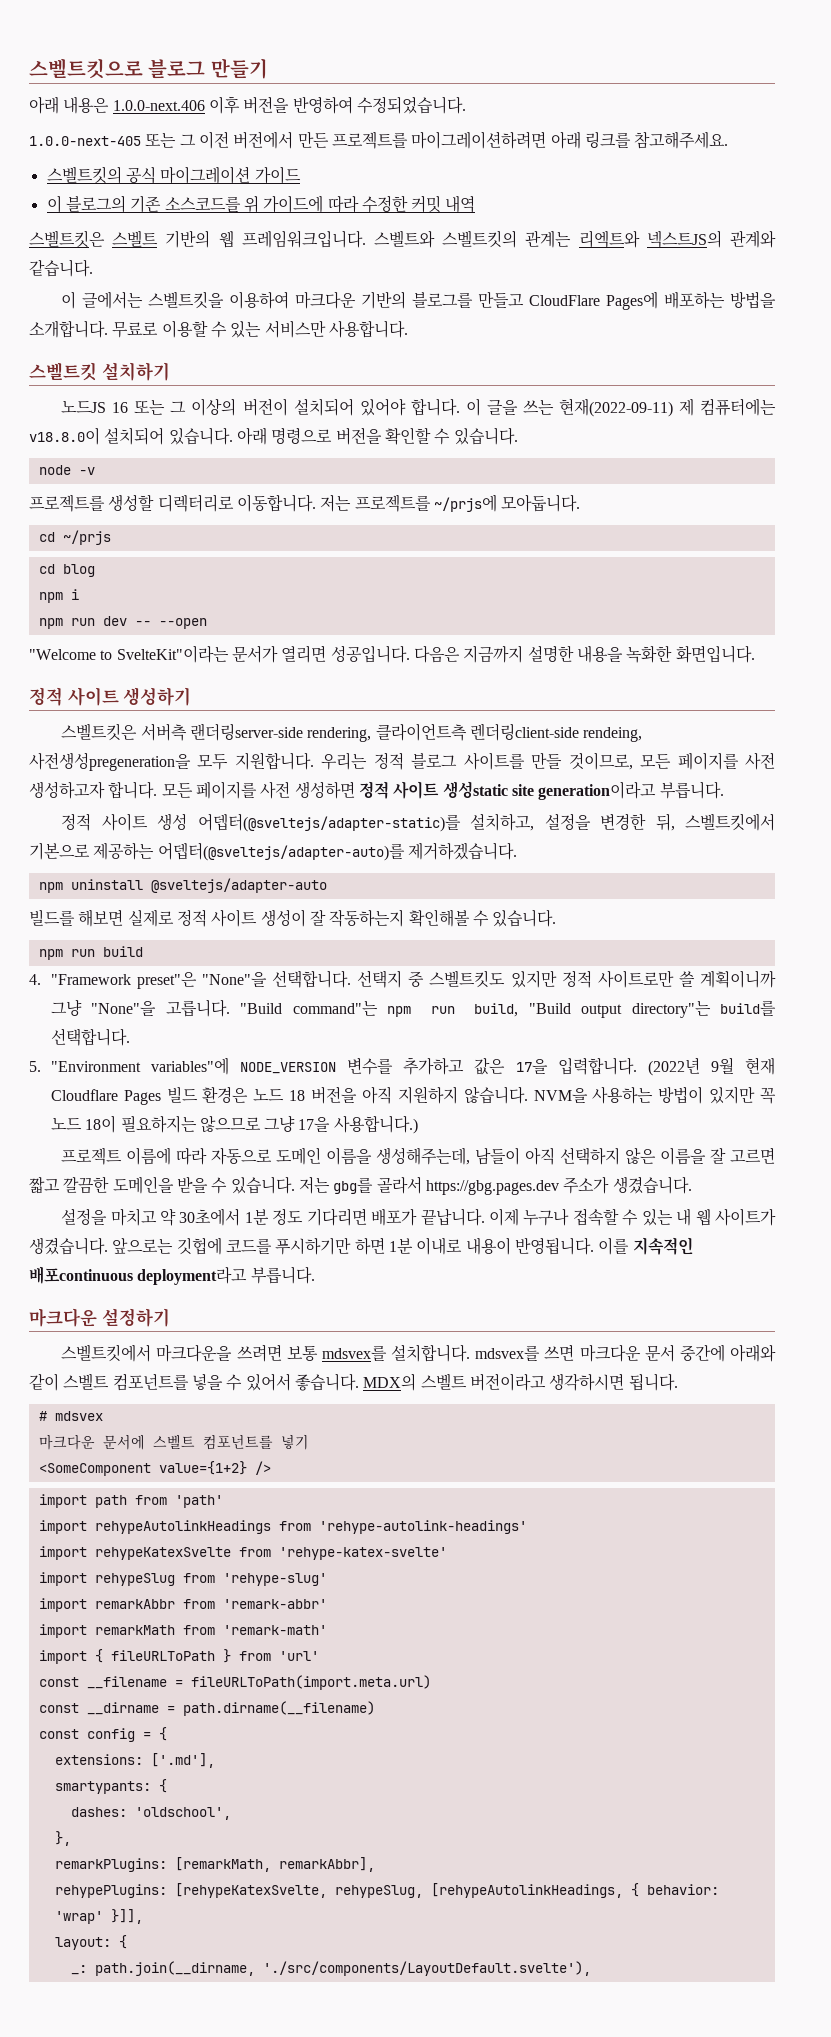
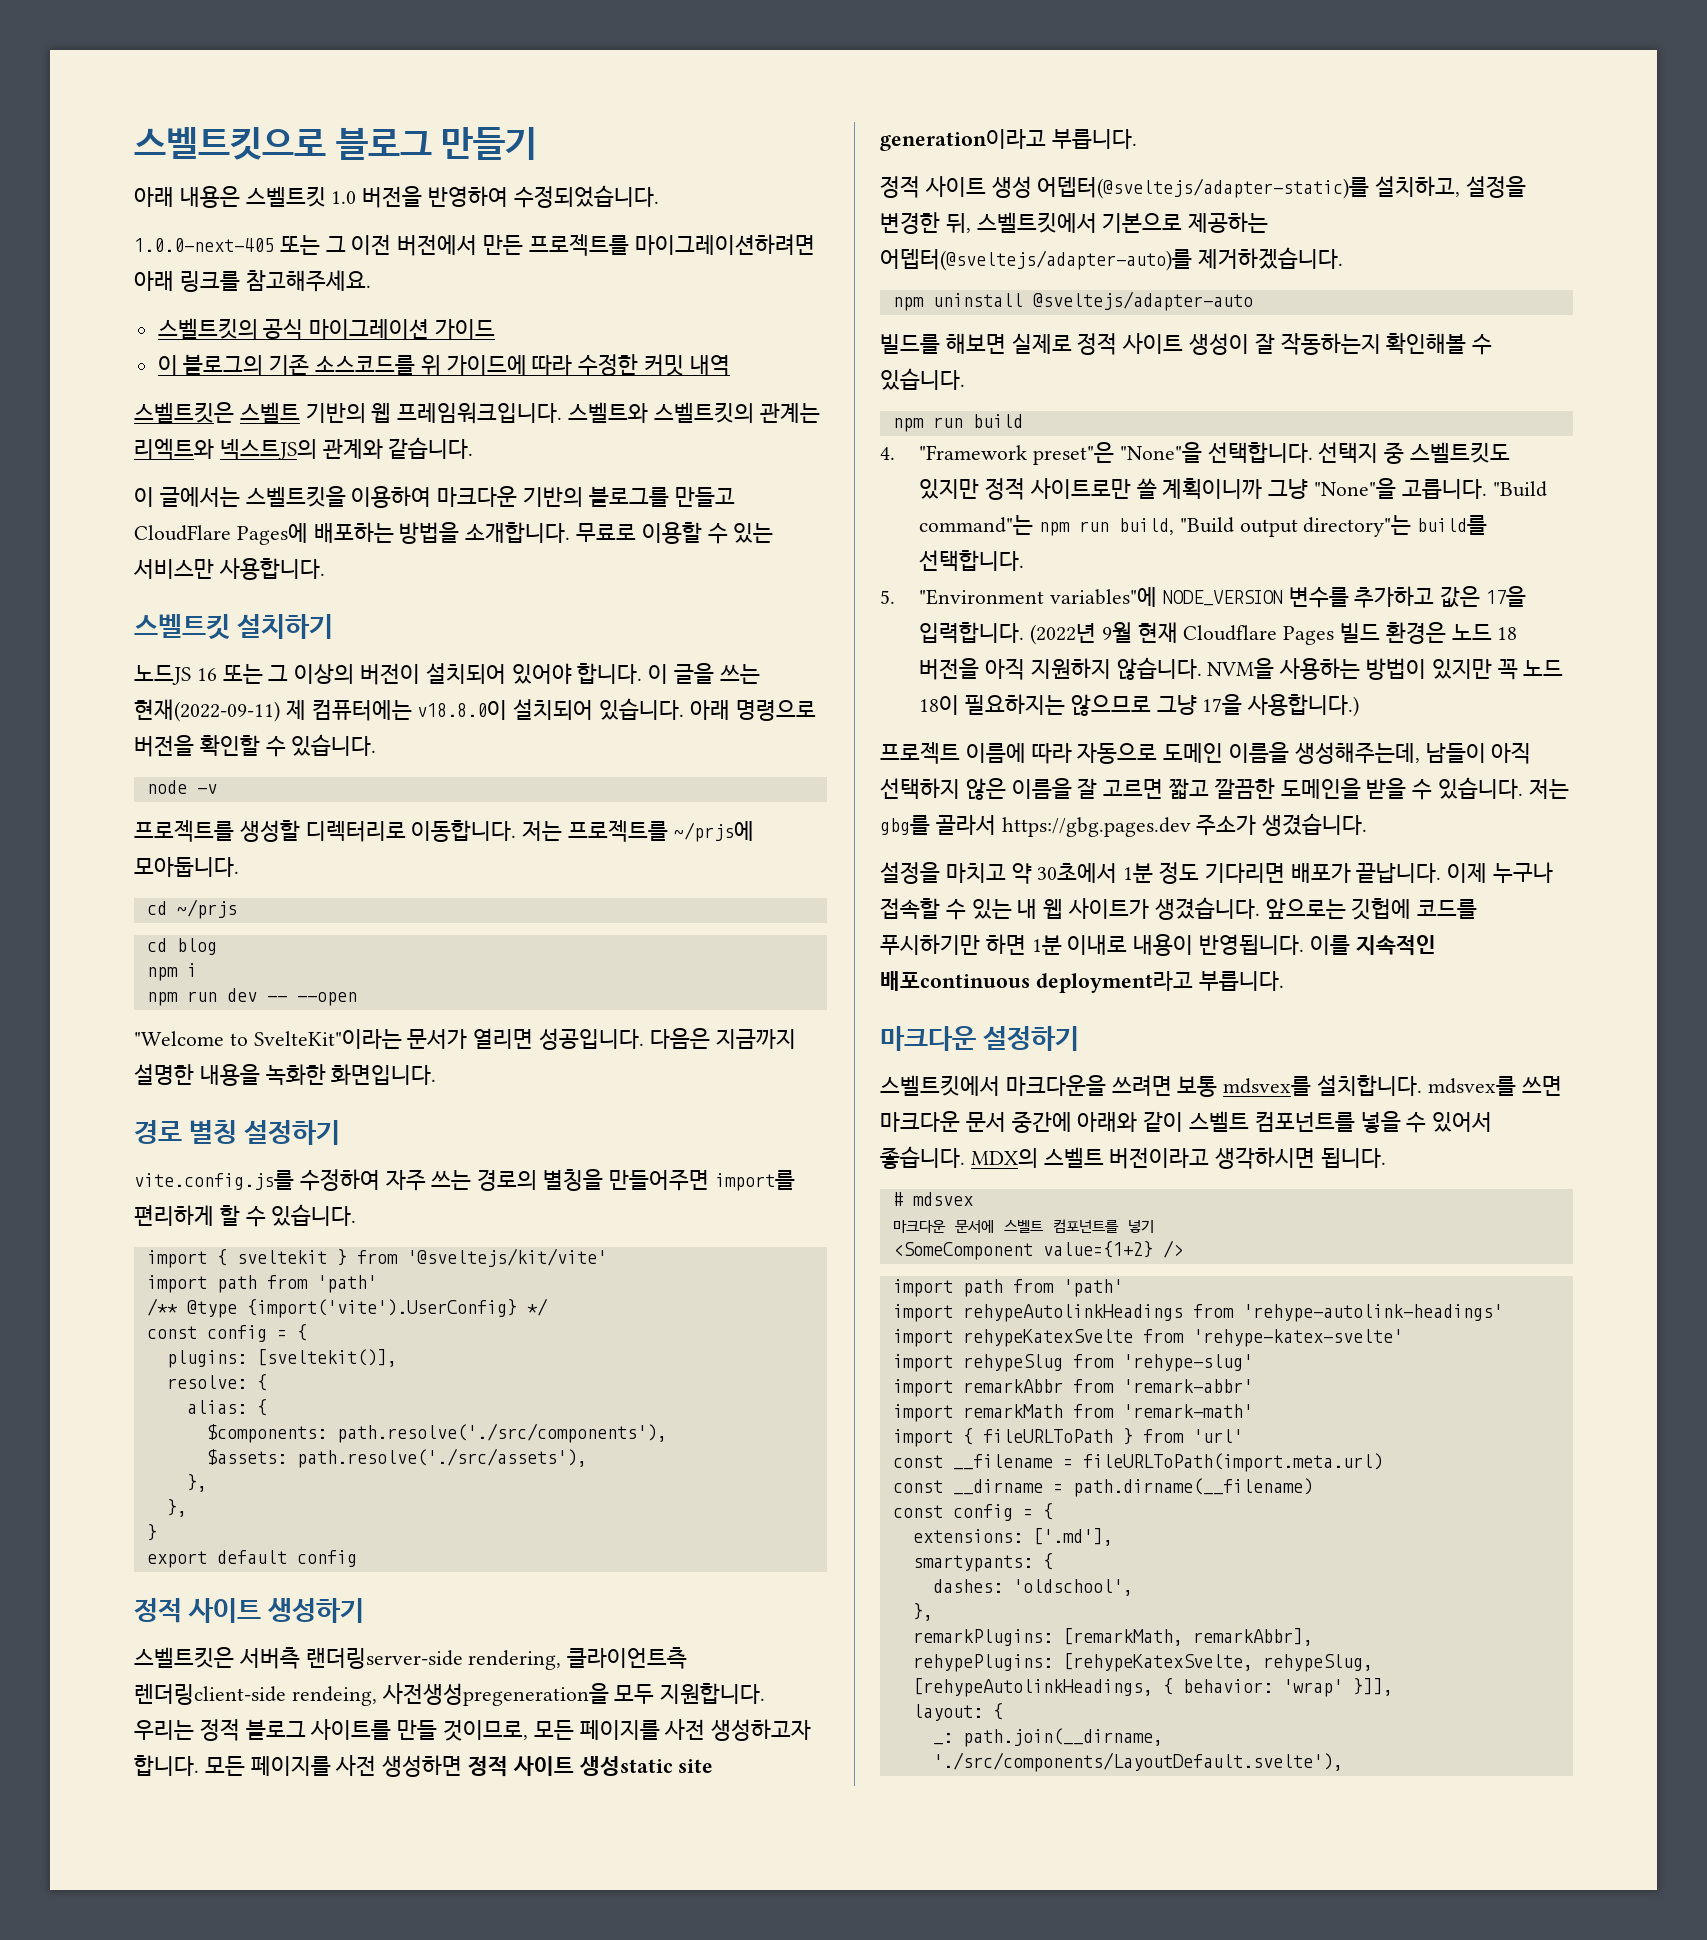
[112,96,240,114] 1.0.0-next.406 이후 -> [245,186,357,207] 스벨트킷 1.0
(755, 654) none -> [134,1120,341,1145] [134,1169,795,1191] [134,1204,357,1227] [146,1248,607,1268] [146,1275,377,1293] [146,1298,548,1318] [146,1324,307,1342] [166,1349,397,1368] [166,1374,267,1391] [186,1399,267,1416] [206,1423,667,1443] [206,1448,587,1468] [186,1474,207,1492] [166,1499,187,1517] [146,1524,157,1541] [146,1550,357,1568] // 경로 별칭 설정하기 // vite.config.js를 수정하여 자주 쓰는 경로의 별칭을 만들어주면 import를 편리하게 할 수 있습니다. // import { sveltekit } from '@sveltejs/kit/vite' // import path from 'path' // /** @type {import('vite').UserConfig} */ // const config = { // plugins: [sveltekit()], // resolve: { // alias: { // $components: path.resolve('./src/components'), // $assets: path.resolve('./src/assets'), // }, // }, // } // export default config

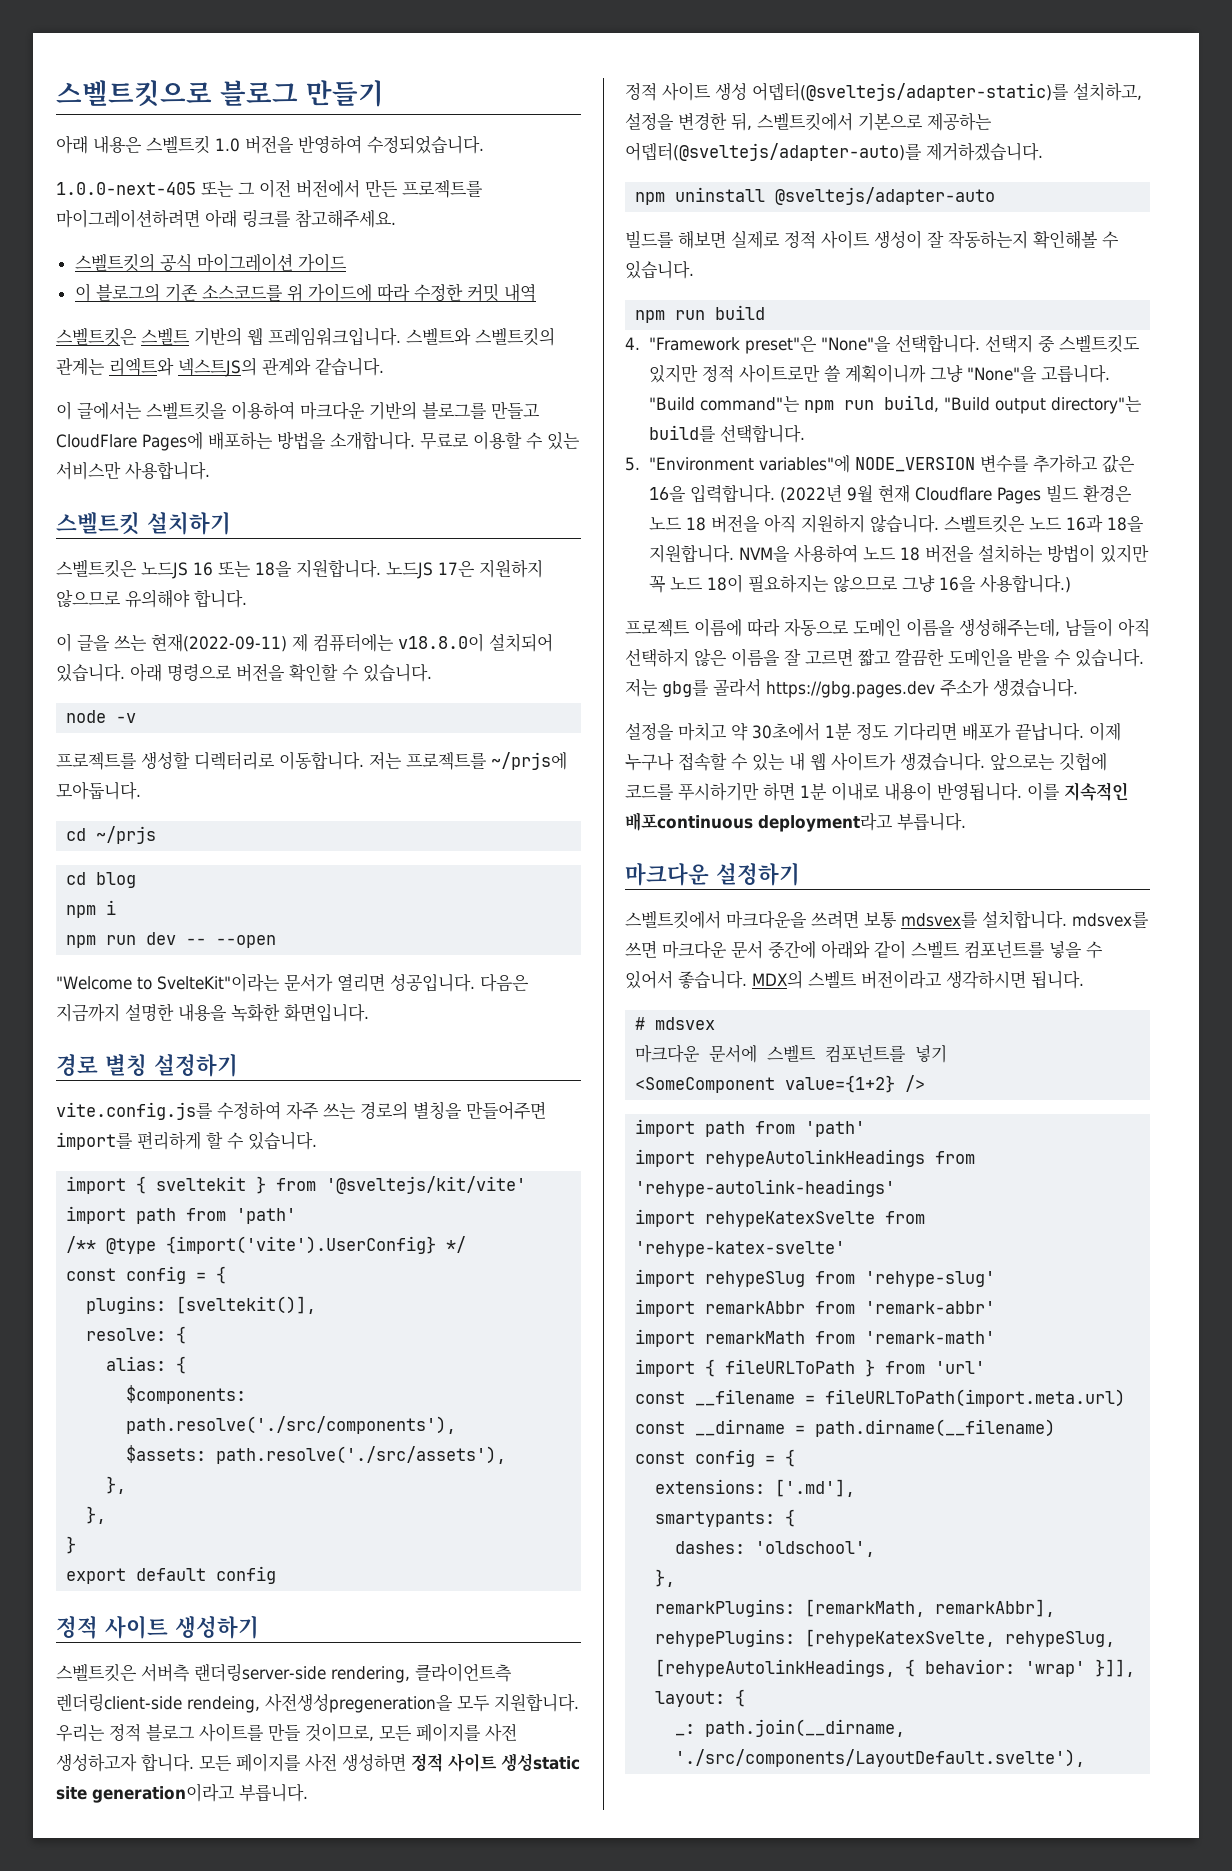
(334, 626) none -> [56,560,137,578] 스벨트킷은
[268,663,643,685] 그 이상의 버전이 설치되어 있어야 합니다. -> [255,559,543,579] [56,589,247,608] 18을 지원합니다. 노드JS 17은 지원하지 않으므로 유의해야 합니다. //
[1485,586,1526,607] 17을 -> [648,486,686,502] 16을
[1207,658,1361,680] NVM을 사용하는 -> [943,515,1144,533] [648,544,1043,563] 스벨트킷은 노드 16과 18을 지원합니다. NVM을 사용하여 노드 18 버전을 설치하는
[1202,694,1243,715] 17을 -> [938,576,976,592] 16을

